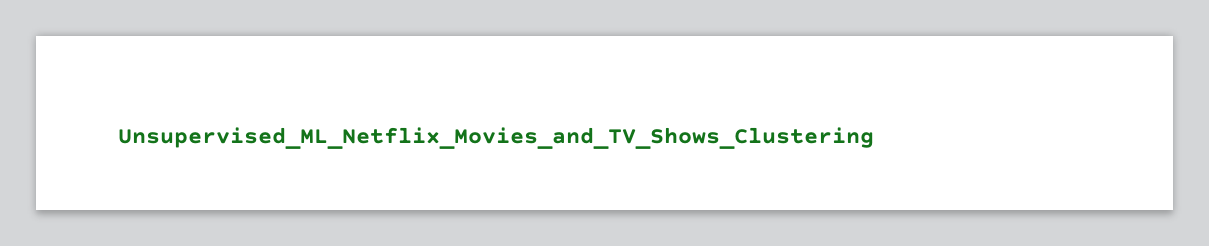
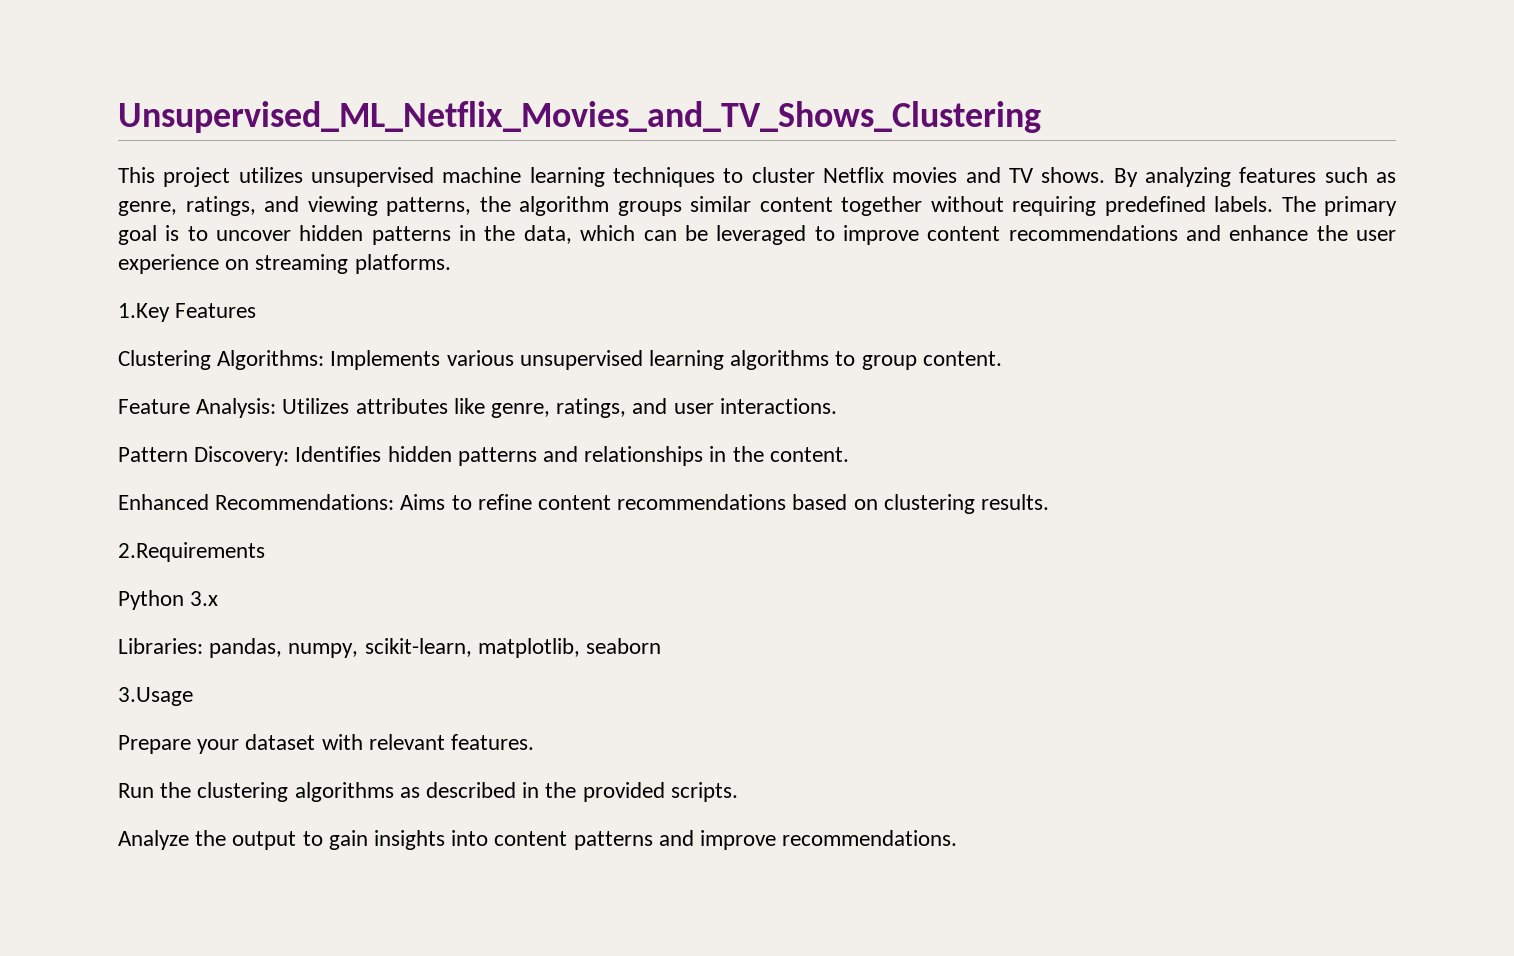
(874, 138) none -> [118,167,1396,187] [118,196,1397,216] [118,225,1396,245] [118,254,451,274] [118,303,257,322] [118,350,1002,370] [118,398,837,418] [118,446,849,466] [118,494,1050,514] [118,542,265,562] [118,590,219,610] [118,638,662,658] [118,687,193,706] [118,734,535,754] [118,782,738,802] [118,830,958,850] // This project utilizes unsupervised machine learning techniques to cluster Netflix movies and TV shows. By analyzing features such as genre, ratings, and viewing patterns, the algorithm groups similar content together without requiring predefined labels. The primary goal is to uncover hidden patterns in the data, which can be leveraged to improve content recommendations and enhance the user experience on streaming platforms. // 1.Key Features // Clustering Algorithms: Implements various unsupervised learning algorithms to group content. // Feature Analysis: Utilizes attributes like genre, ratings, and user interactions. // Pattern Discovery: Identifies hidden patterns and relationships in the content. // Enhanced Recommendations: Aims to refine content recommendations based on clustering results. // 2.Requirements // Python 3.x // Libraries: pandas, numpy, scikit-learn, matplotlib, seaborn // 3.Usage // Prepare your dataset with relevant features. // Run the clustering algorithms as described in the provided scripts. // Analyze the output to gain insights into content patterns and improve recommendations.

